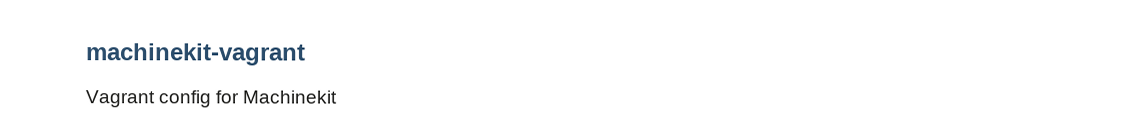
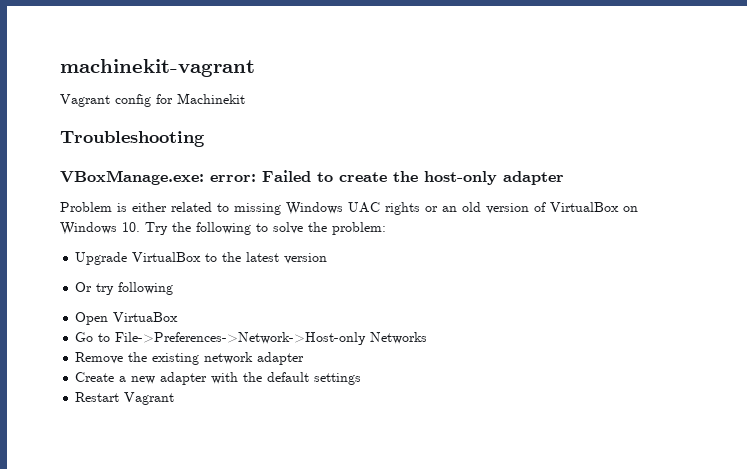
(338, 97) none -> [60,131,205,147] [60,170,564,185] [60,202,638,215] [60,222,386,235] [75,252,328,265] [75,282,174,295] [75,312,179,325] [75,332,428,345] [75,352,305,365] [75,372,362,385] [75,392,175,405] // Troubleshooting // VBoxManage.exe: error: Failed to create the host-only adapter // Problem is either related to missing Windows UAC rights or an old version of VirtualBox on Windows 10. Try the following to solve the problem: // Upgrade VirtualBox to the latest version // Or try following // Open VirtuaBox // Go to File->Preferences->Network->Host-only Networks // Remove the existing network adapter // Create a new adapter with the default settings // Restart Vagrant

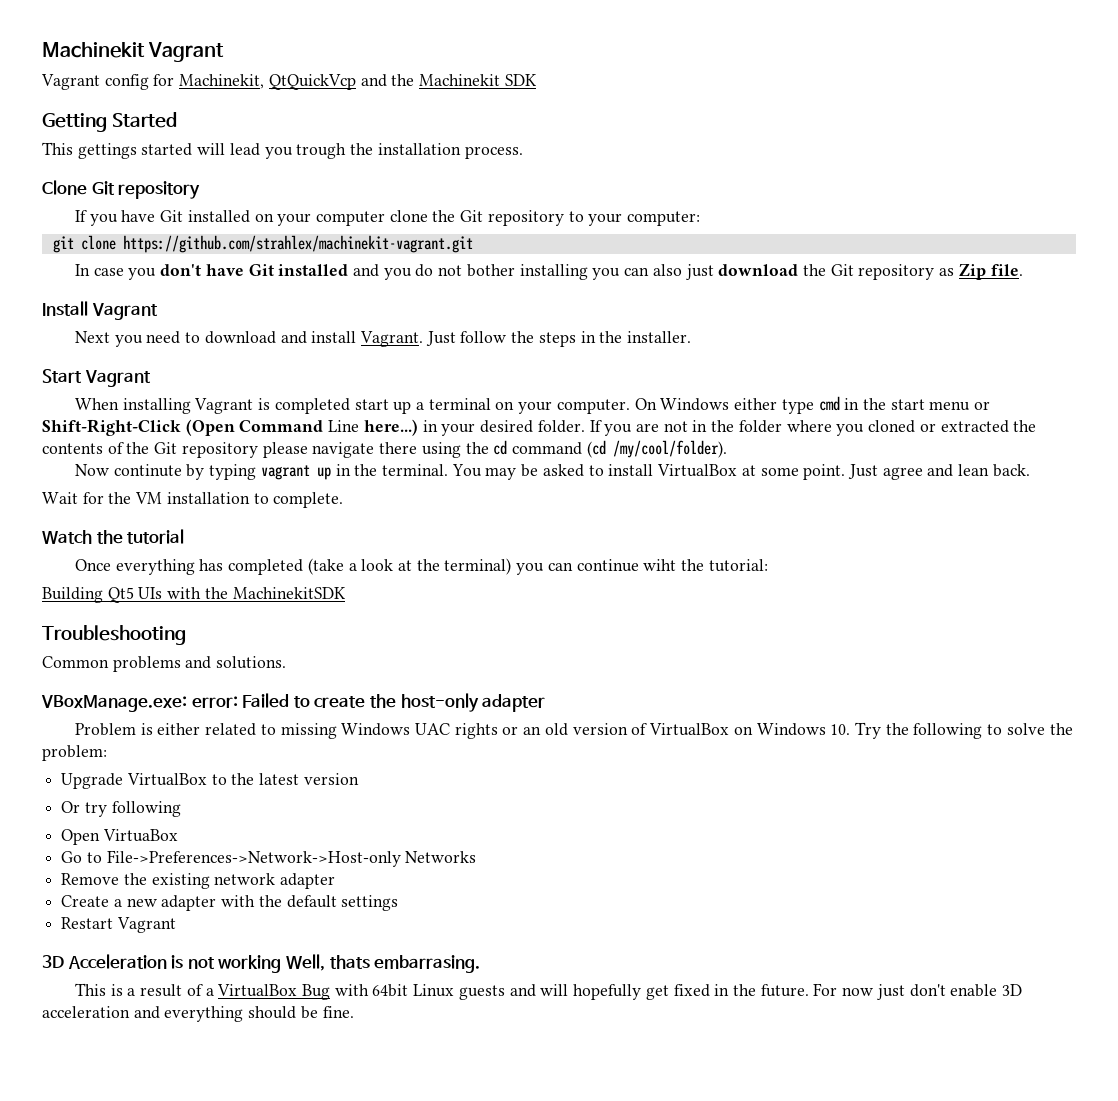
[60,59,255,77] machinekit-vagrant -> [42,42,225,62] Machinekit Vagrant
[177,93,245,104] [60,131,205,147] Machinekit // Troubleshooting -> [179,74,537,90] [42,112,177,132] [42,142,523,159] [42,180,201,199] [74,210,701,226] [52,235,473,253] [74,263,1023,280] [42,301,158,320] [74,331,692,347] [42,369,151,387] [74,396,991,414] [42,419,1037,436] [42,440,727,458] [74,464,1030,480] [42,492,344,508] [42,529,185,544] [74,558,768,575] [42,587,346,603] [42,625,186,645] [42,656,287,672] Machinekit, QtQuickVcp and the Machinekit SDK // Getting Started // This gettings started will lead you trough the installation process. // Clone Git repository // If you have Git installed on your computer clone the Git repository to your computer: // git clone https://github.com/strahlex/machinekit-vagrant.git // In case you don't have Git installed and you do not bother installing you can also just download the Git repository as Zip file. // Install Vagrant // Next you need to download and install Vagrant. Just follow the steps in the installer. // Start Vagrant // When installing Vagrant is completed start up a terminal on your computer. On Windows either type cmd in the start menu or Shift-Right-Click (Open Command Line here...) in your desired folder. If you are not in the folder where you cloned or extracted the contents of the Git repository please navigate there using the cd command (cd /my/cool/folder). // Now continute by typing vagrant up in the terminal. You may be asked to install VirtualBox at some point. Just agree and lean back. // Wait for the VM installation to complete. // Watch the tutorial // Once everything has completed (take a look at the terminal) you can continue wiht the tutorial: // Building Qt5 UIs with the MachinekitSDK // Troubleshooting // Common problems and solutions.
(175, 398) none -> [42,954,481,973] [74,983,1023,1000] [42,1006,354,1022] // 3D Acceleration is not working Well, thats embarrasing. // This is a result of a VirtualBox Bug with 64bit Linux guests and will hopefully get fixed in the future. For now just don't enable 3D acceleration and everything should be fine.

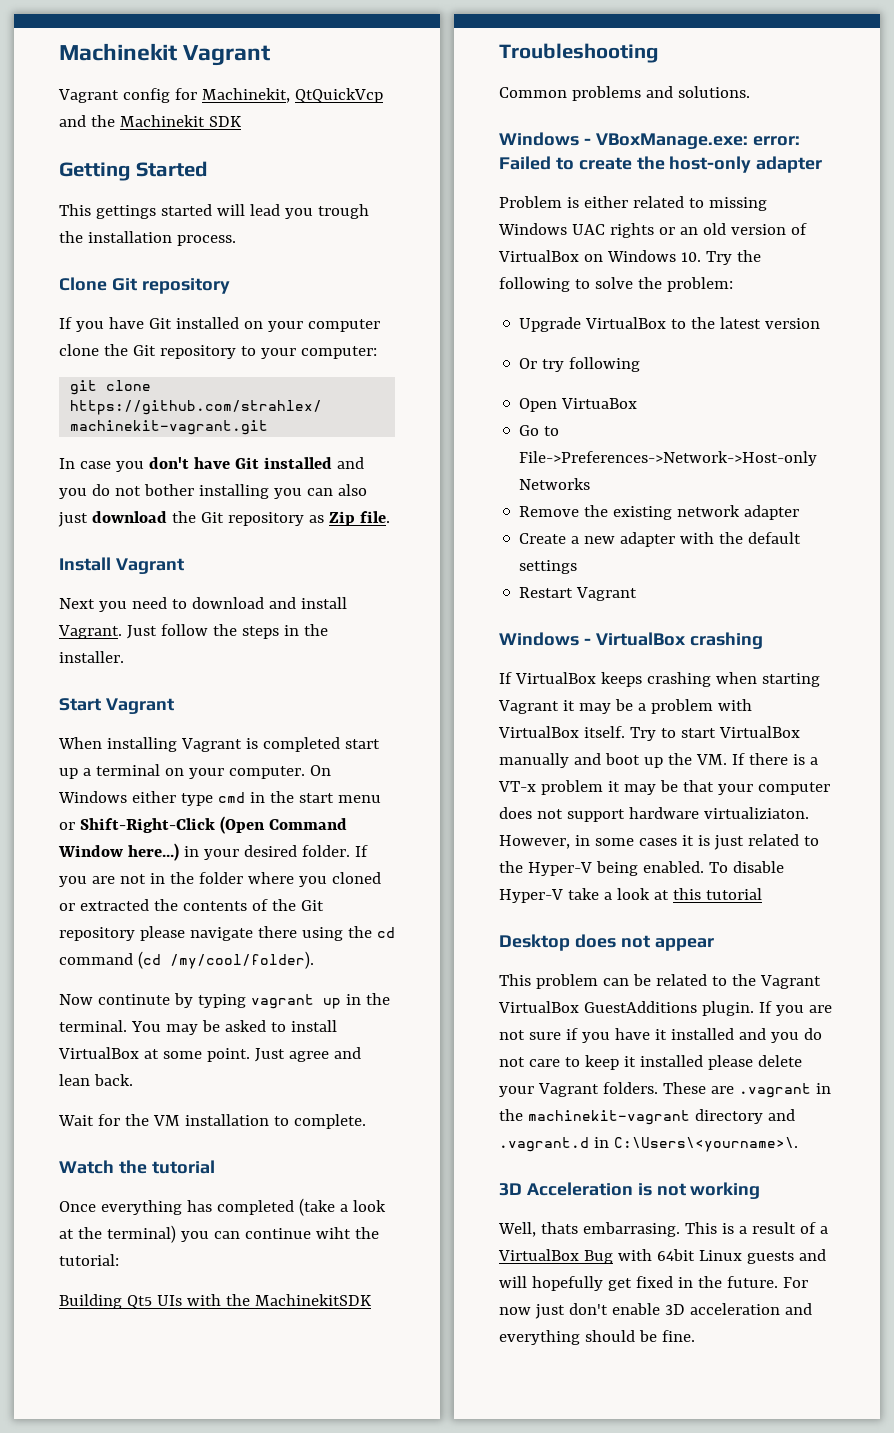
[328,420,360,432] Line -> [58,845,123,857] Window
(287, 662) none -> [499,132,591,146] Windows -
(176, 925) none -> [499,632,763,649] [499,672,820,687] [498,699,752,714] [498,726,800,741] [499,753,818,768] [498,780,830,795] [499,807,809,822] [499,834,819,850] [499,861,784,876] [499,888,762,903] [499,934,714,951] [499,974,821,989] [498,1001,832,1016] [499,1028,822,1043] [499,1055,802,1070] [499,1082,831,1098] [499,1109,795,1125] [499,1137,798,1152] // Windows - VirtualBox crashing // If VirtualBox keeps crashing when starting Vagrant it may be a problem with VirtualBox itself. Try to start VirtualBox manually and boot up the VM. If there is a VT-x problem it may be that your computer does not support hardware virtualiziaton. However, in some cases it is just related to the Hyper-V being enabled. To disable Hyper-V take a look at this tutorial // Desktop does not appear // This problem can be related to the Vagrant VirtualBox GuestAdditions plugin. If you are not sure if you have it installed and you do not care to keep it installed please delete your Vagrant folders. These are .vagrant in the machinekit-vagrant directory and .vagrant.d in C:\Users\<yourname>\.
(282, 964) none -> (761, 1190) //
(481, 964) // -> (680, 1229) none

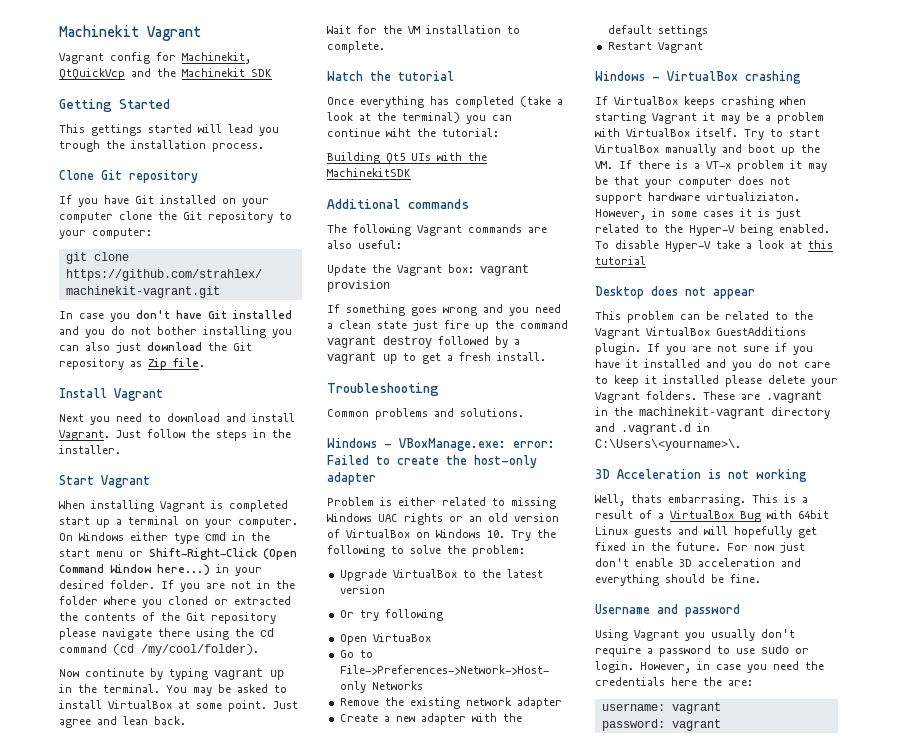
(371, 1300) none -> [327,199,469,209] [327,224,547,236] [327,240,402,249] [327,264,529,276] [327,280,390,292] [327,304,561,316] [327,320,568,332] [327,336,520,348] [327,352,546,364] // Additional commands // The following Vagrant commands are also useful: // Update the Vagrant box: vagrant provision // If something goes wrong and you need a clean state just fire up the command vagrant destroy followed by a vagrant up to get a fresh install.
(695, 1336) none -> [595,604,740,617] [595,629,795,641] [595,645,809,657] [595,661,824,673] [595,677,753,686] [601,702,721,714] [601,719,721,731] // Username and password // Using Vagrant you usually don't require a password to use sudo or login. However, in case you need the credentials here the are: // username: vagrant // password: vagrant

